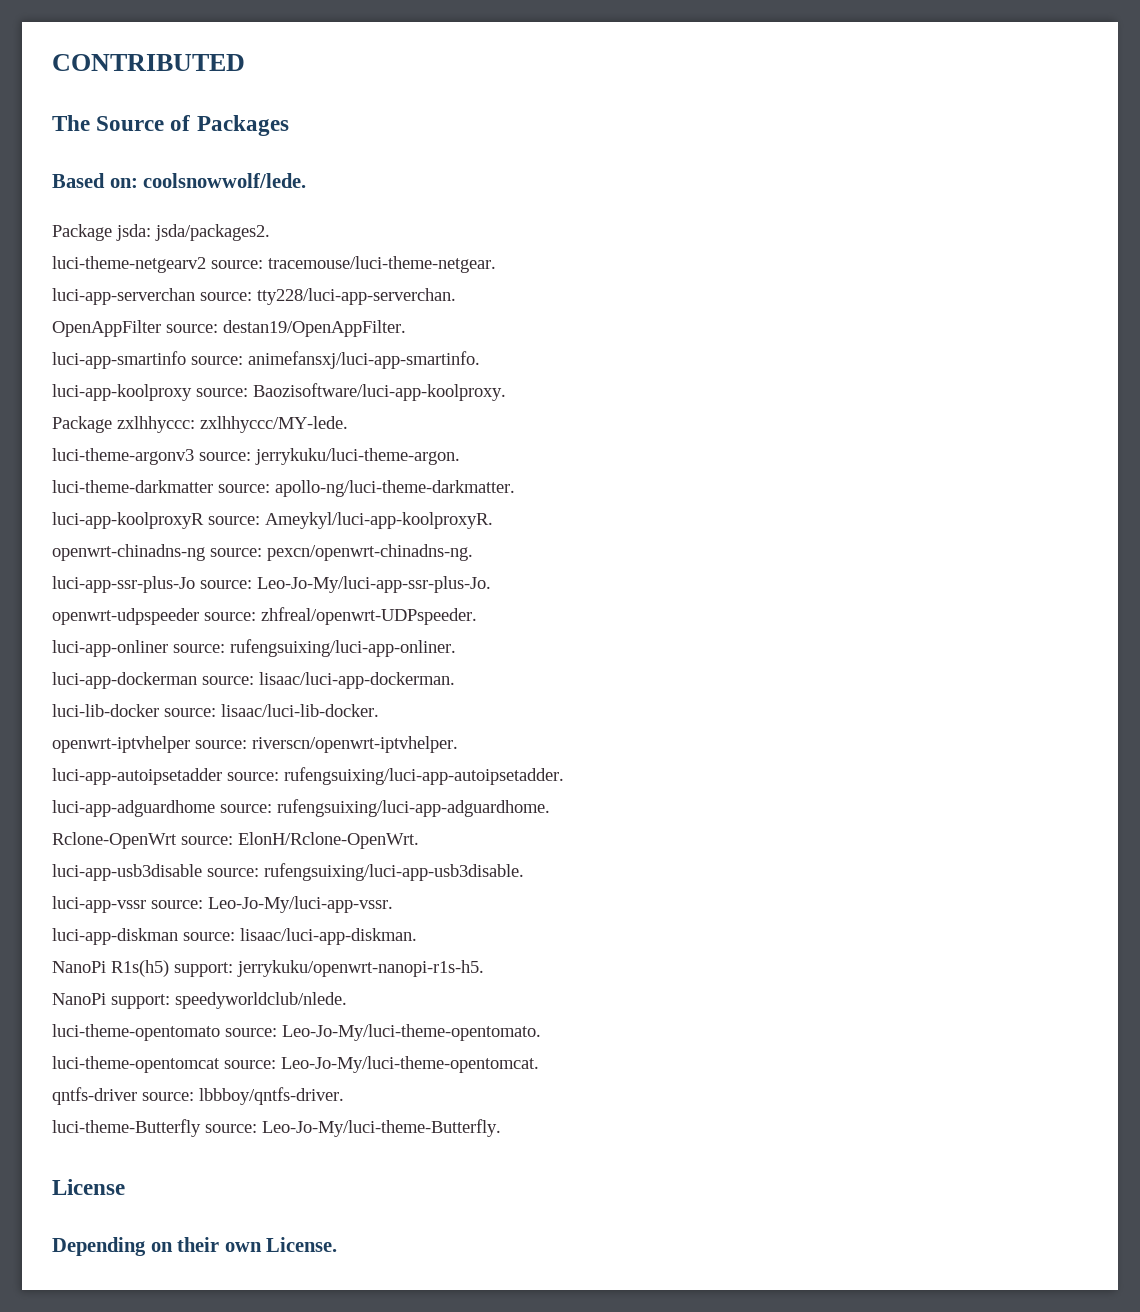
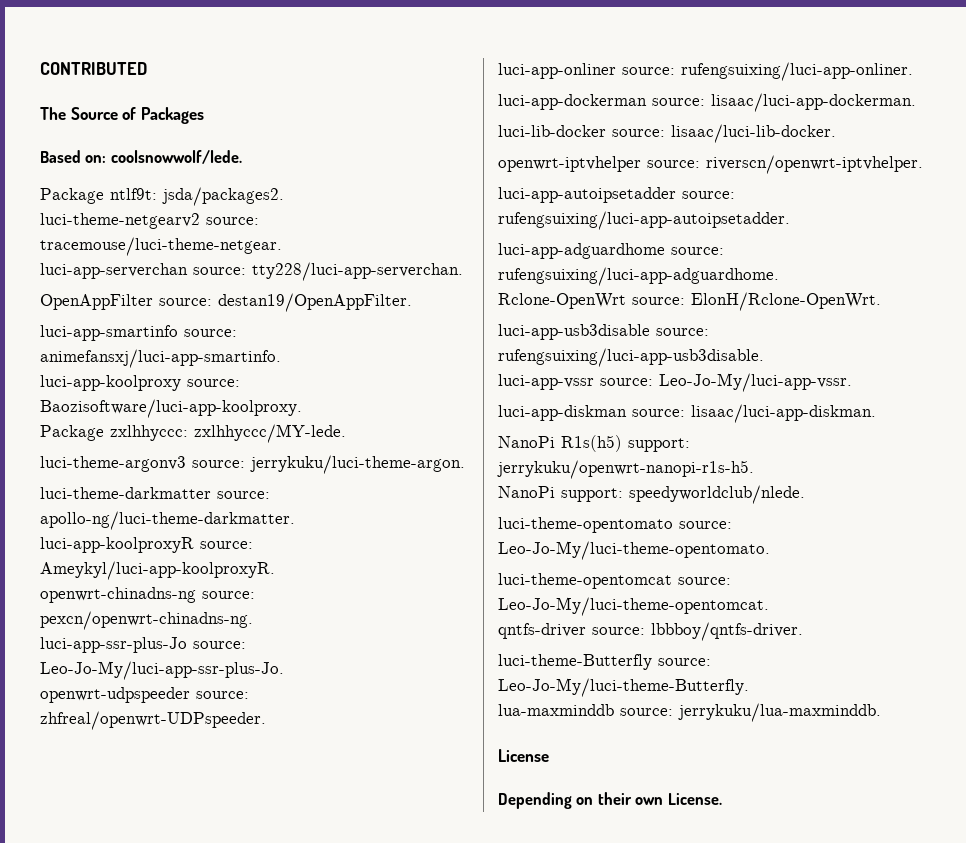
[116,224,151,241] jsda: -> [110,188,157,200] ntlf9t:
(501, 1128) none -> [498,703,881,722] // lua-maxminddb source: jerrykuku/lua-maxminddb.

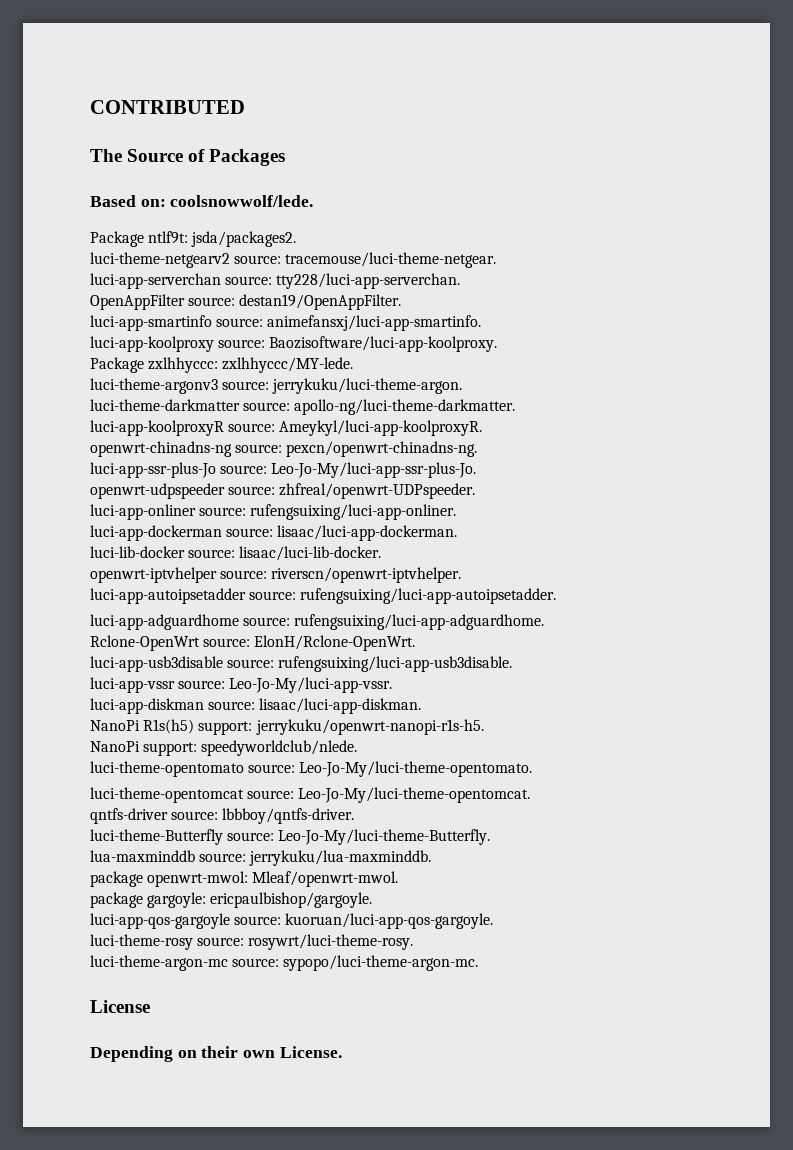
(881, 712) none -> [90,871,399,887] [90,892,373,908] [90,913,494,929] [90,934,414,950] [90,955,479,971] // package openwrt-mwol: Mleaf/openwrt-mwol. // package gargoyle: ericpaulbishop/gargoyle. // luci-app-qos-gargoyle source: kuoruan/luci-app-qos-gargoyle. // luci-theme-rosy source: rosywrt/luci-theme-rosy. // luci-theme-argon-mc source: sypopo/luci-theme-argon-mc.

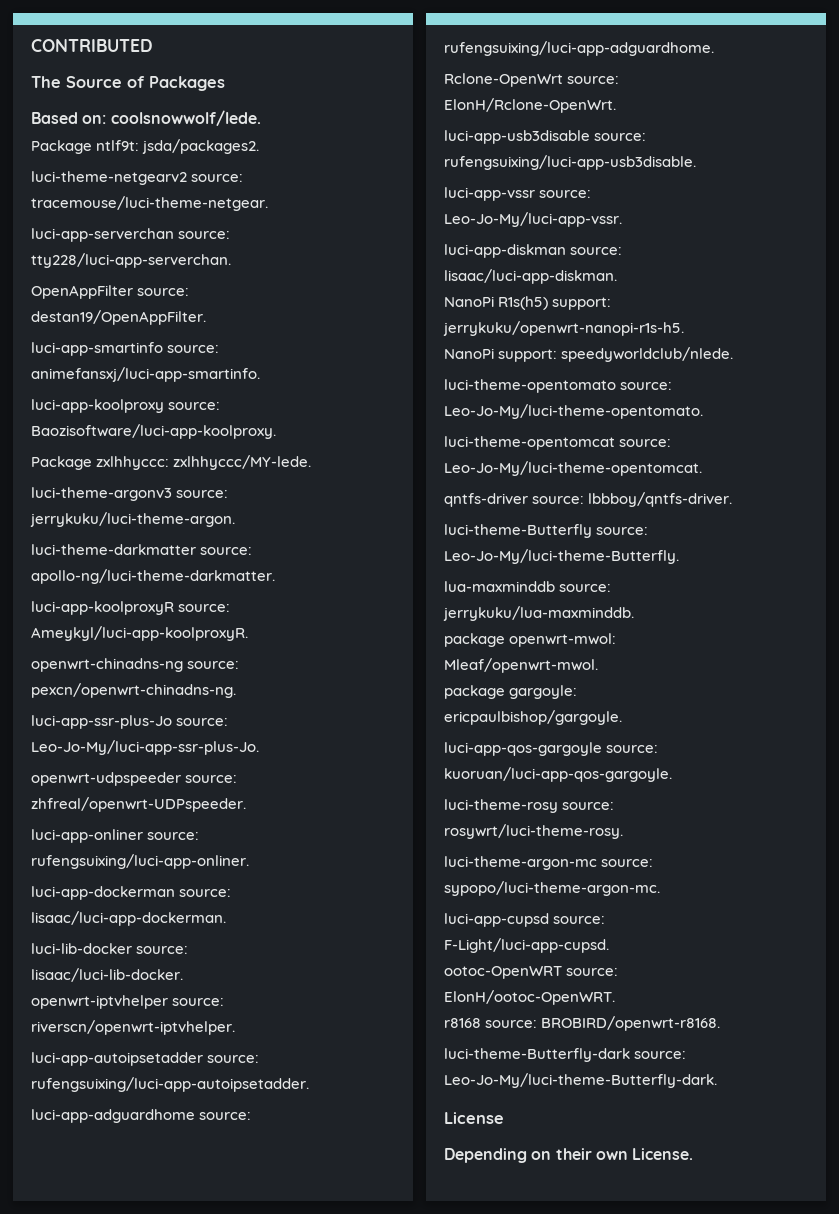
(479, 963) none -> [444,913,606,927] [444,938,609,953] [444,966,619,979] [444,990,615,1005] [444,1016,721,1031] [444,1048,687,1062] [444,1073,717,1088] // luci-app-cupsd source: F-Light/luci-app-cupsd. // ootoc-OpenWRT source: ElonH/ootoc-OpenWRT. // r8168 source: BROBIRD/openwrt-r8168. // luci-theme-Butterfly-dark source: Leo-Jo-My/luci-theme-Butterfly-dark.

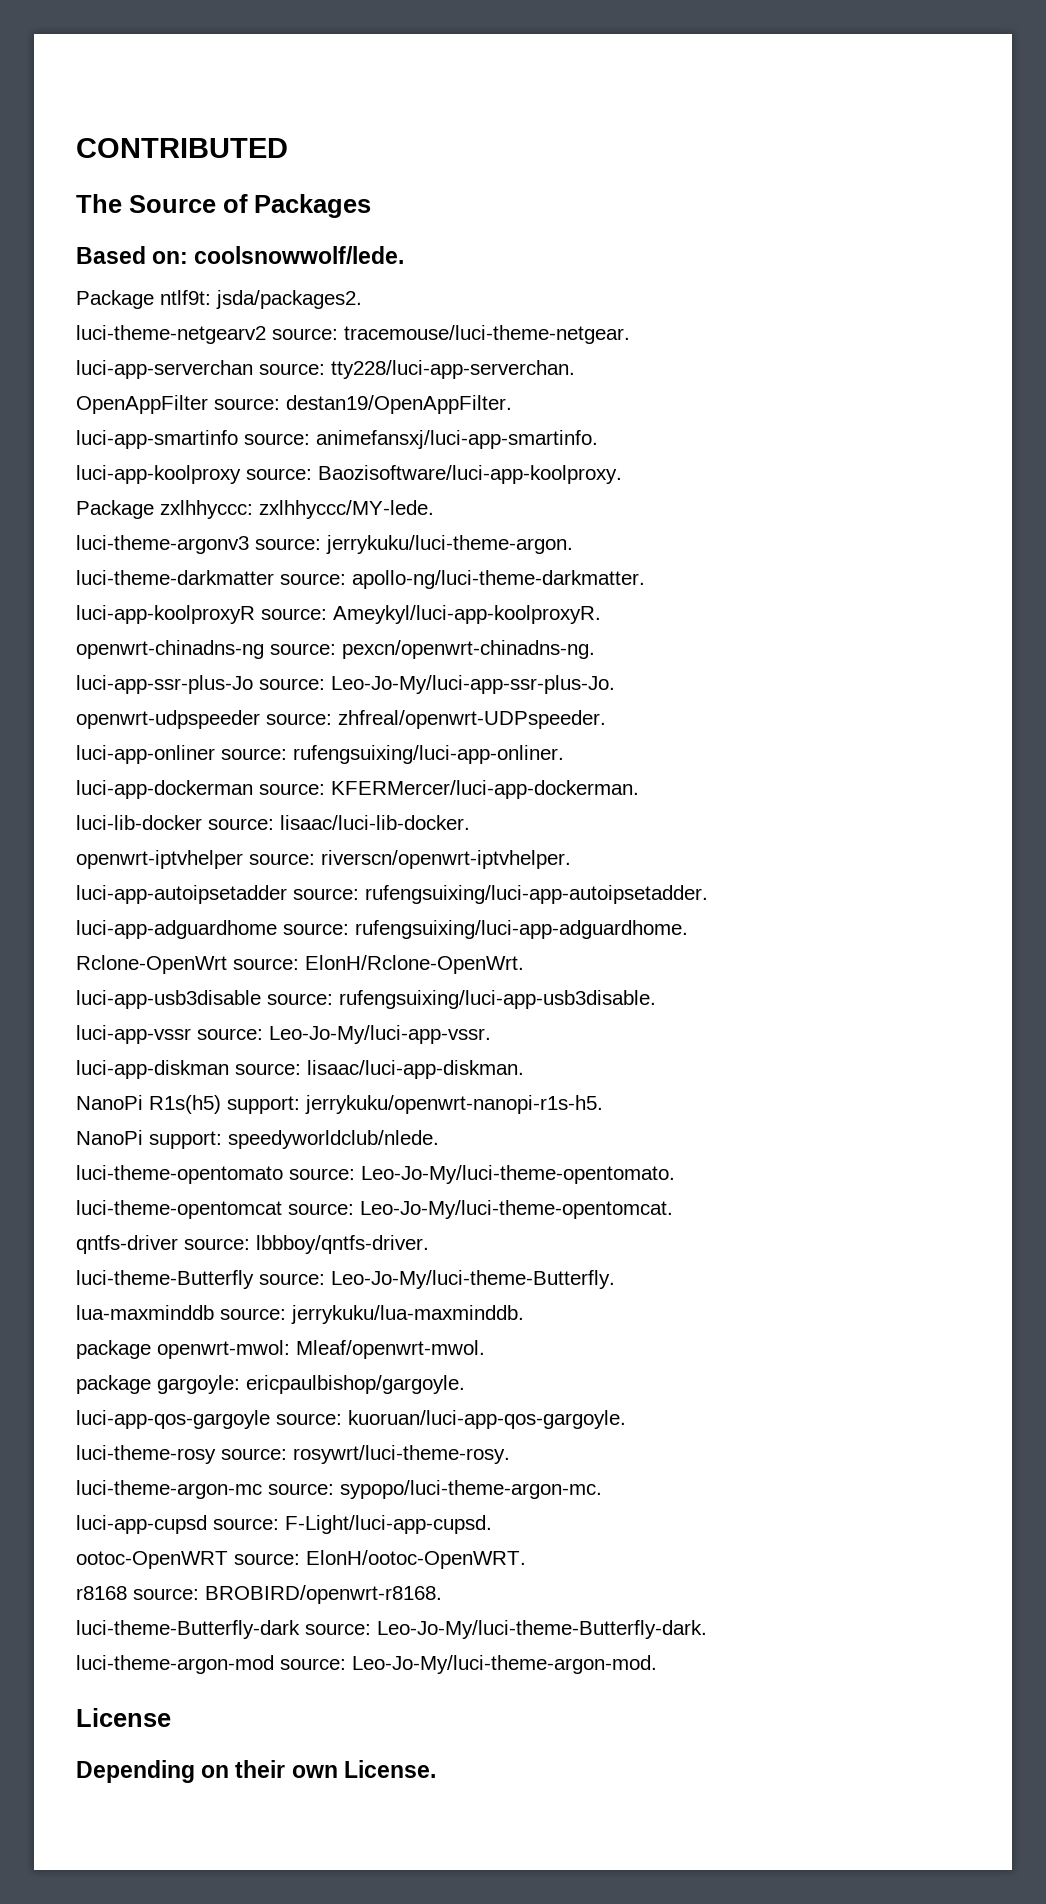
[31,911,226,926] lisaac/luci-app-dockerman. -> [331,780,639,799] KFERMercer/luci-app-dockerman.
(717, 1080) none -> [76,1655,657,1674] // luci-theme-argon-mod source: Leo-Jo-My/luci-theme-argon-mod.

